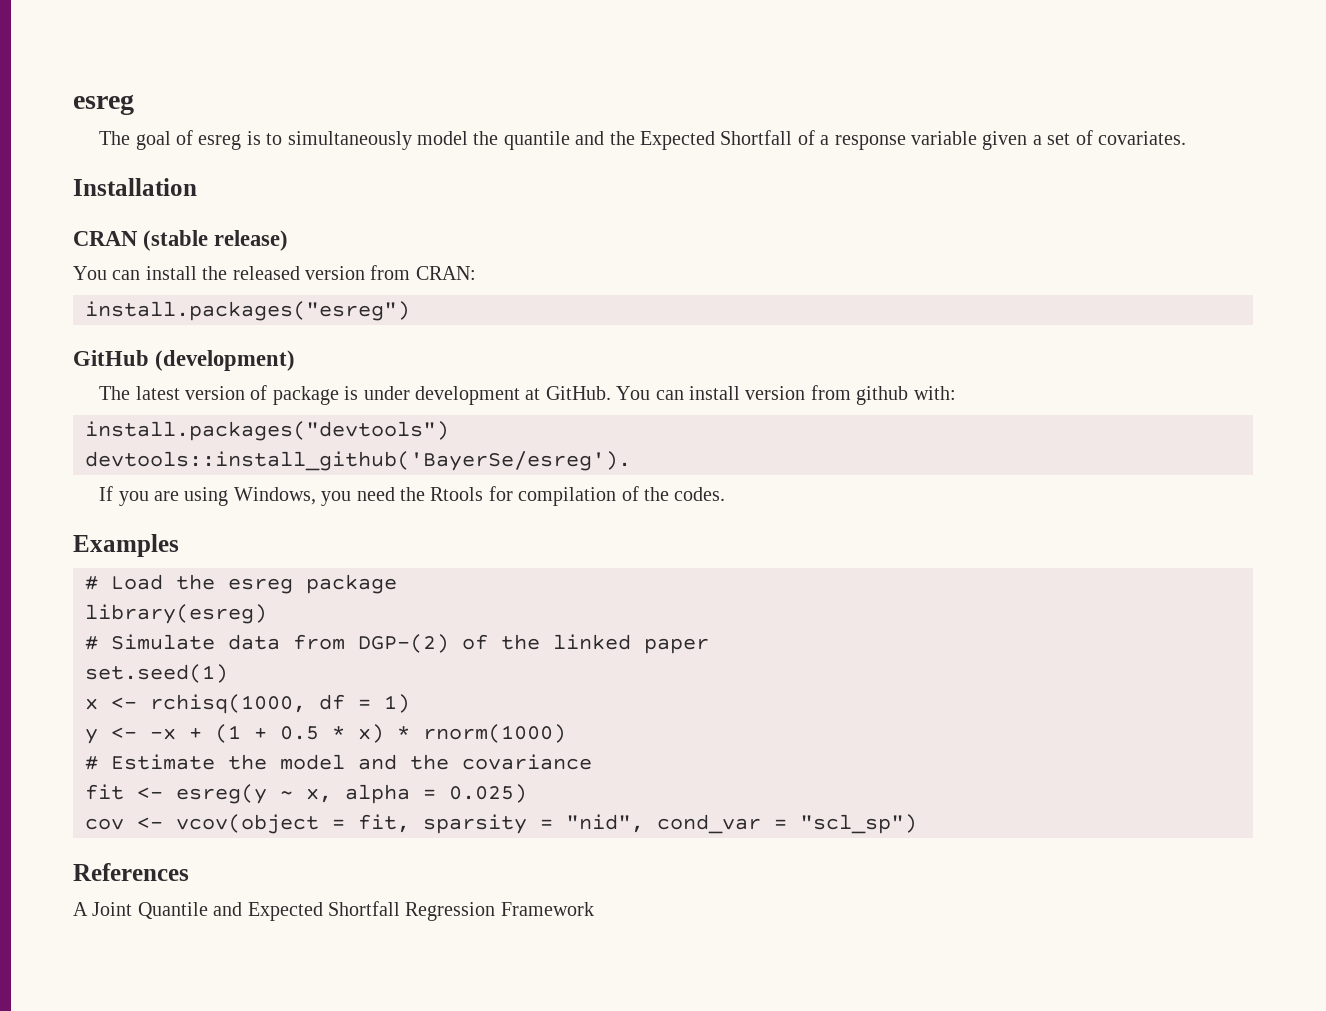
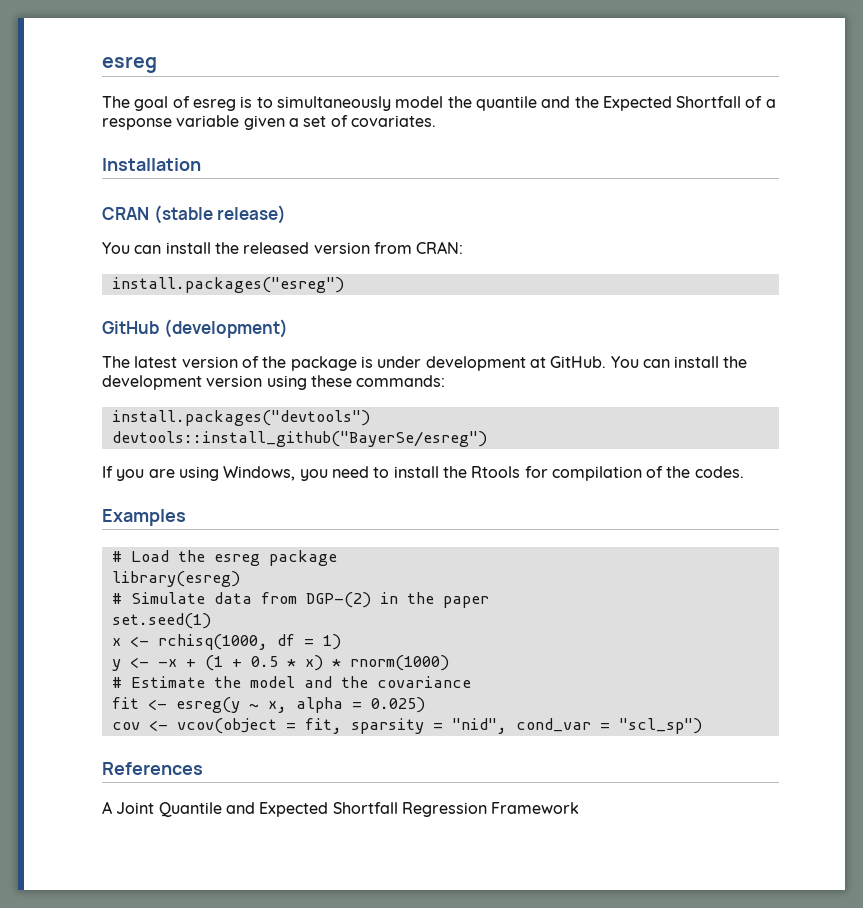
(268, 392) none -> [262,356,287,368] the
[745,385,956,405] version from github with: -> [723,356,748,368] [102,375,446,390] the development version using these commands:
[85,451,631,471] devtools::install_github('BayerSe/esreg'). -> [111,431,487,447] devtools::install_github("BayerSe/esreg")
(395, 494) none -> [373,466,439,478] to install
[462,634,631,650] of the linked -> [379,592,434,604] in the

